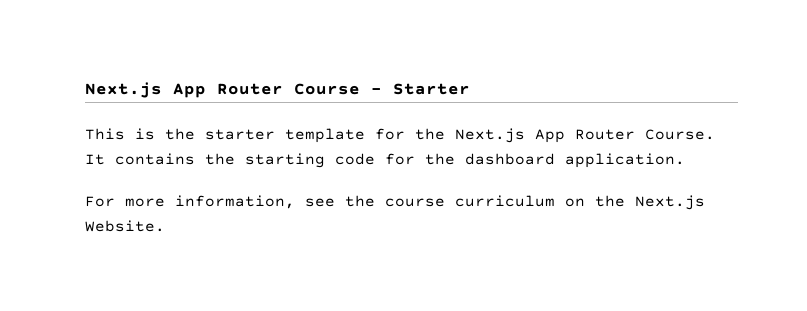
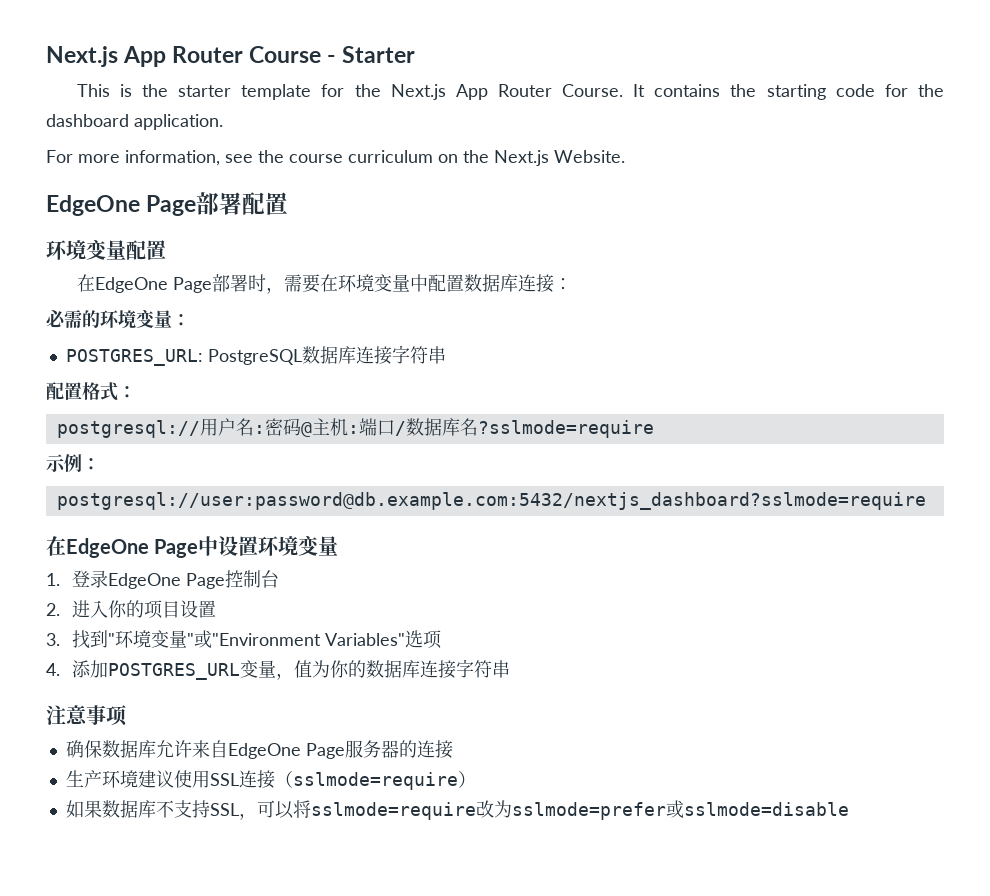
(165, 226) none -> [46,192,289,216] [46,239,166,260] [76,274,572,294] [46,309,190,329] [65,345,446,366] [46,382,136,401] [56,418,654,438] [46,454,100,472] [56,492,926,510] [46,535,339,558] [46,570,279,589] [46,600,216,619] [46,630,442,649] [46,659,510,680] [46,705,127,726] [65,740,453,759] [65,770,476,790] [65,800,849,820] // EdgeOne Page部署配置 // 环境变量配置 // 在EdgeOne Page部署时，需要在环境变量中配置数据库连接： // 必需的环境变量： // POSTGRES_URL: PostgreSQL数据库连接字符串 // 配置格式： // postgresql://用户名:密码@主机:端口/数据库名?sslmode=require // 示例： // postgresql://user:password@db.example.com:5432/nextjs_dashboard?sslmode=require // 在EdgeOne Page中设置环境变量 // 1.登录EdgeOne Page控制台 // 2.进入你的项目设置 // 3.找到"环境变量"或"Environment Variables"选项 // 4.添加POSTGRES_URL变量，值为你的数据库连接字符串 // 注意事项 // 确保数据库允许来自EdgeOne Page服务器的连接 // 生产环境建议使用SSL连接（sslmode=require） // 如果数据库不支持SSL，可以将sslmode=require改为sslmode=prefer或sslmode=disable

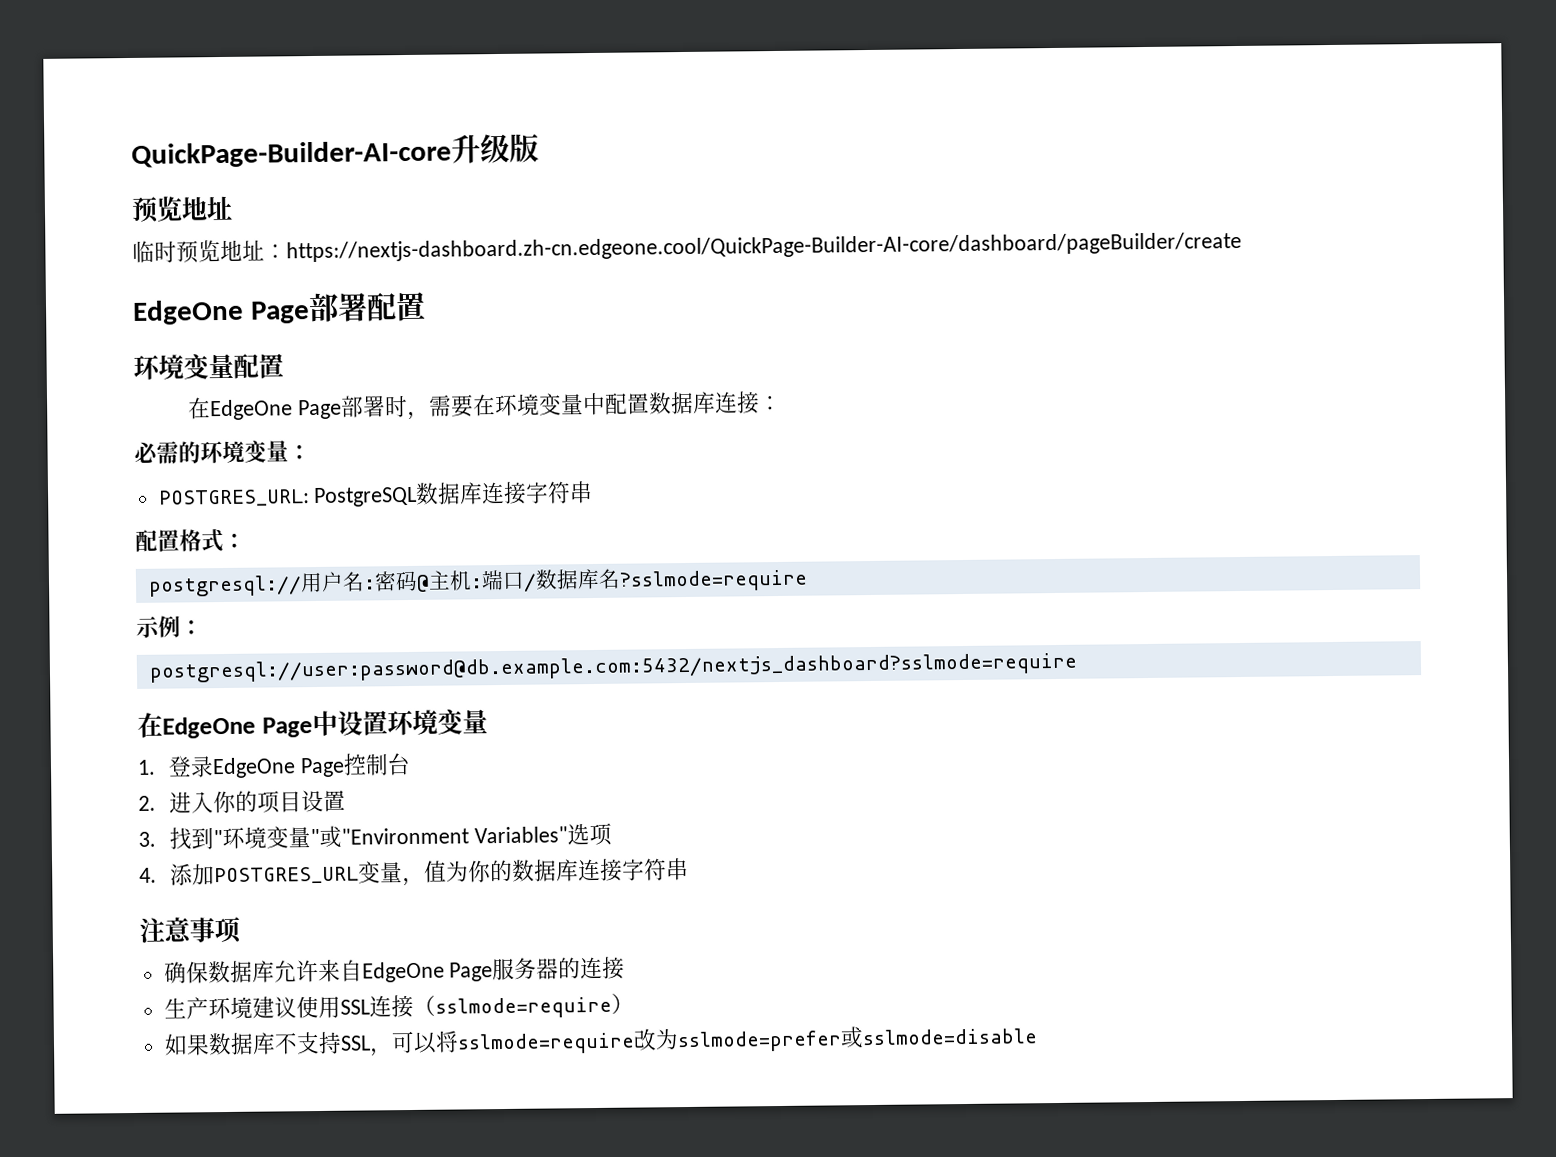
[46,46,416,67] [76,84,944,100] [46,114,223,130] [46,150,625,166] Next.js App Router Course - Starter // This is the starter template for the Next.js App Router Course. It contains the starting code for the dashboard application. // For more information, see the course curriculum on the Next.js Website. -> [131,133,539,168] [131,195,233,223] [132,231,1242,264] QuickPage-Builder-AI-core升级版 // 预览地址 // 临时预览地址：https://nextjs-dashboard.zh-cn.edgeone.cool/QuickPage-Builder-AI-core/dashboard/pageBuilder/create

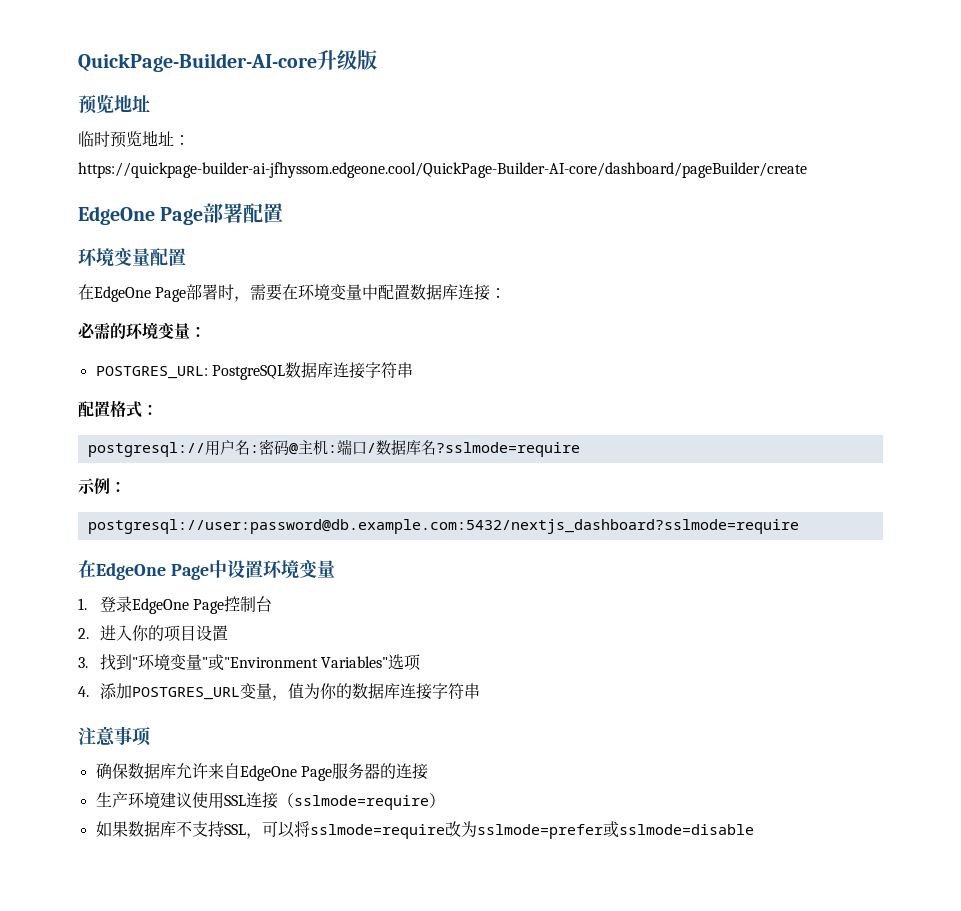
[286,231,1242,263] https://nextjs-dashboard.zh-cn.edgeone.cool/QuickPage-Builder-AI-core/dashboard/pageBuilder/create -> [78,162,807,178] https://quickpage-builder-ai-jfhyssom.edgeone.cool/QuickPage-Builder-AI-core/dashboard/pageBuilder/create

